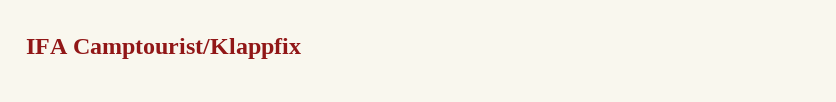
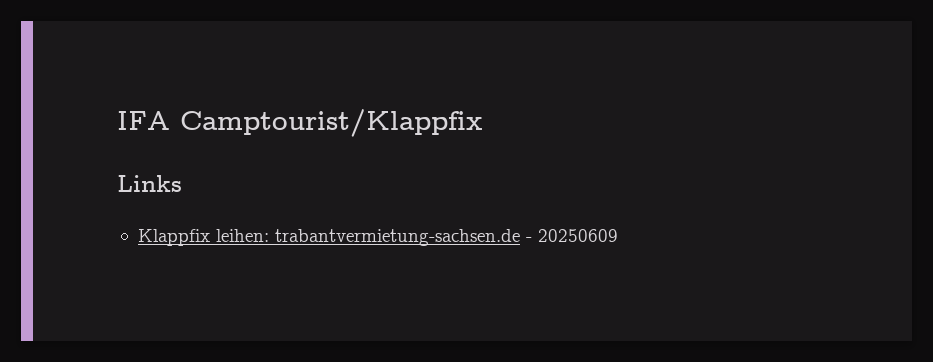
(302, 48) none -> [117,175,182,192] [137,229,618,246] // Links // Klappfix leihen: trabantvermietung-sachsen.de - 20250609

